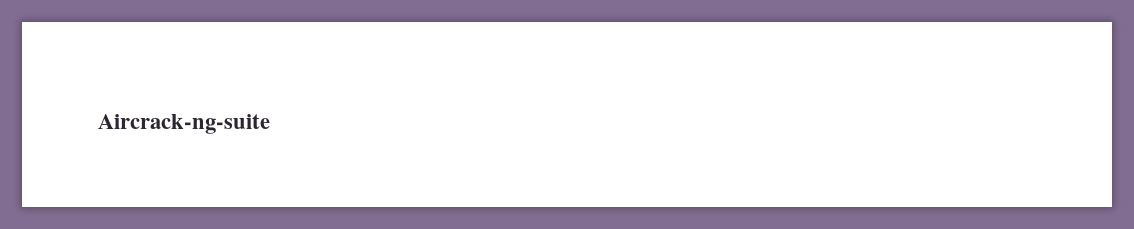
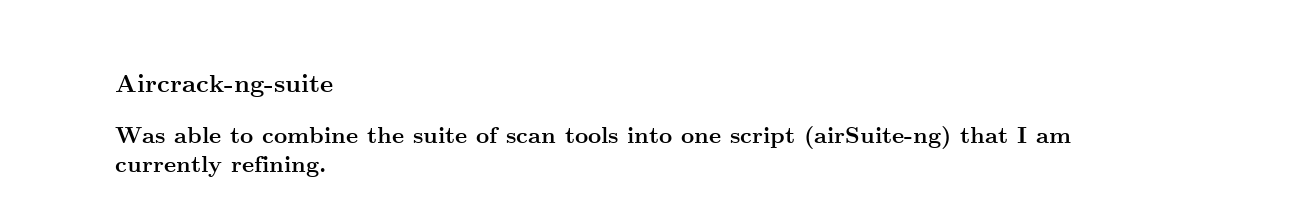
(270, 124) none -> [115,126,1071,149] [115,156,326,177] // Was able to combine the suite of scan tools into one script (airSuite-ng) that I am currently refining.

